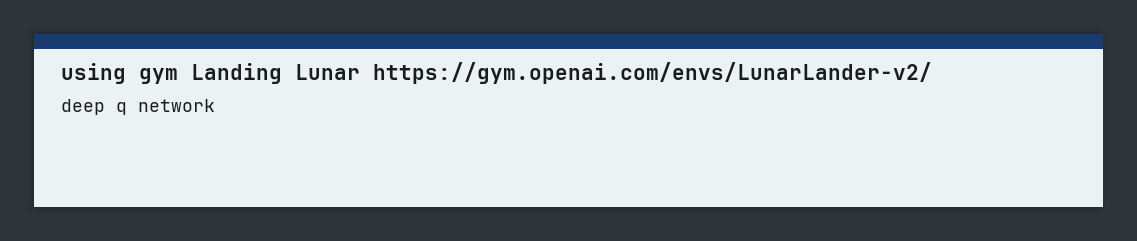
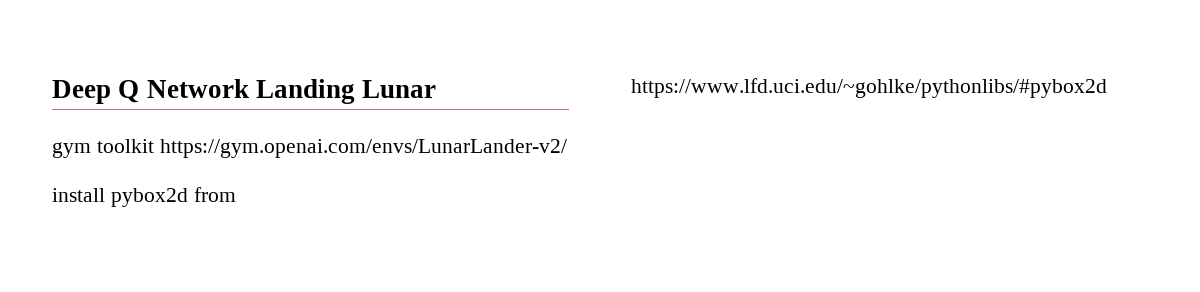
[61,63,178,84] using gym -> [52,79,249,104] Deep Q Network
(360, 72) none -> [52,139,154,158] // gym toolkit
[61,99,215,115] deep q network -> [52,187,236,207] [631,78,1107,98] install pybox2d from https://www.lfd.uci.edu/~gohlke/pythonlibs/#pybox2d

